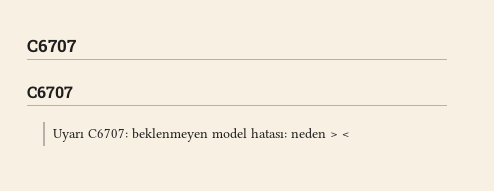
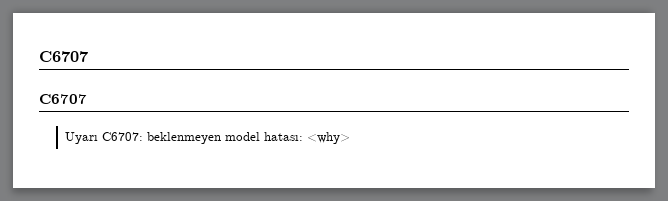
[291,128,351,139] neden > < -> [306,132,350,144] <why>

